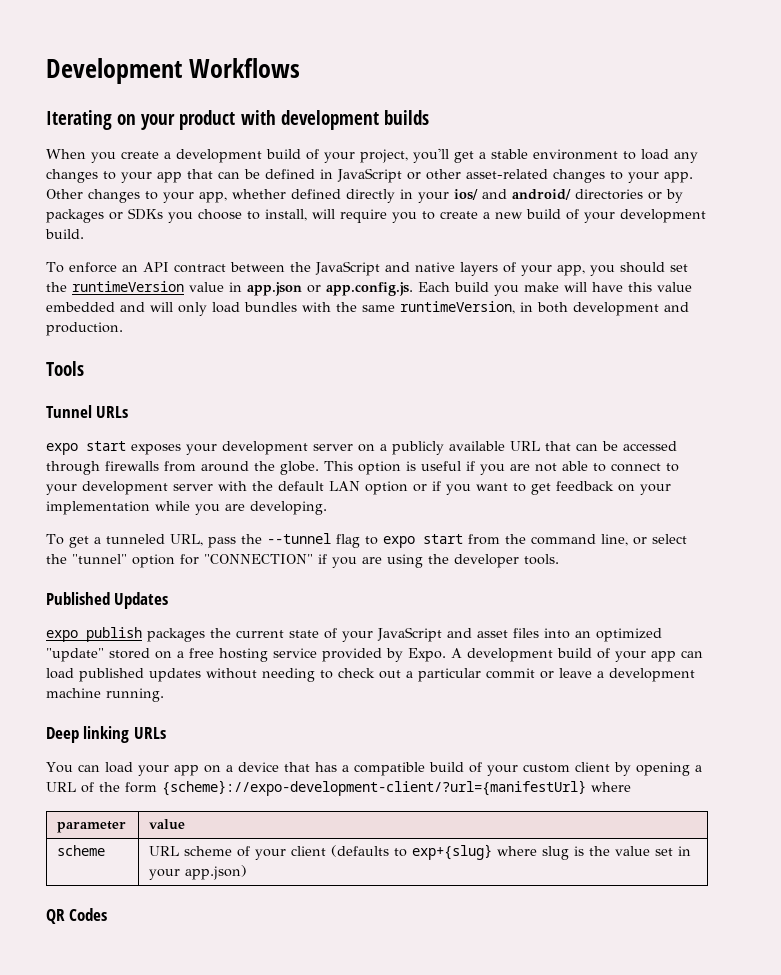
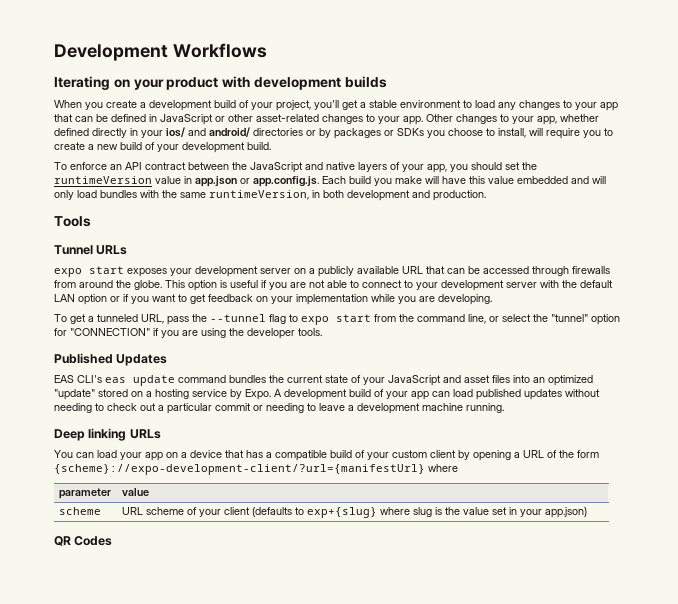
[46,627,205,642] expo publish packages -> [54,375,266,386] EAS CLI's eas update command bundles
[189,648,214,658] free -> (152, 394) none
[322,648,382,662] provided -> (227, 393) none
(554, 675) none -> [266,403,316,413] needing to

